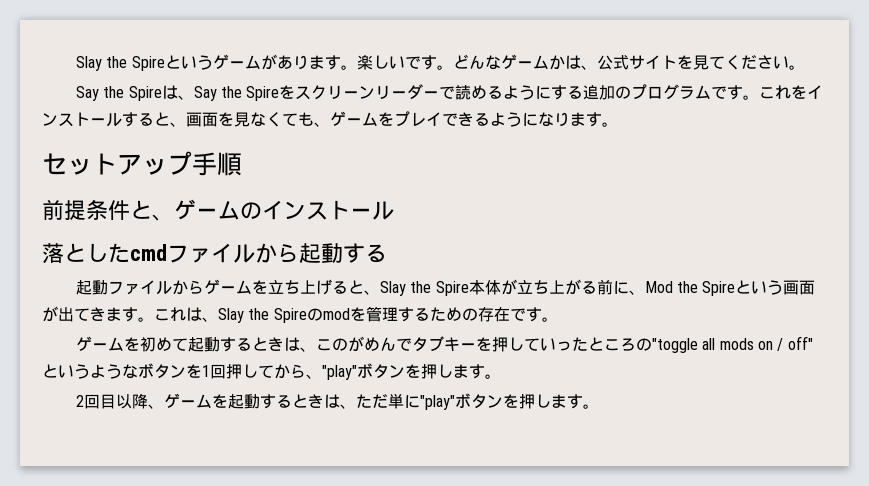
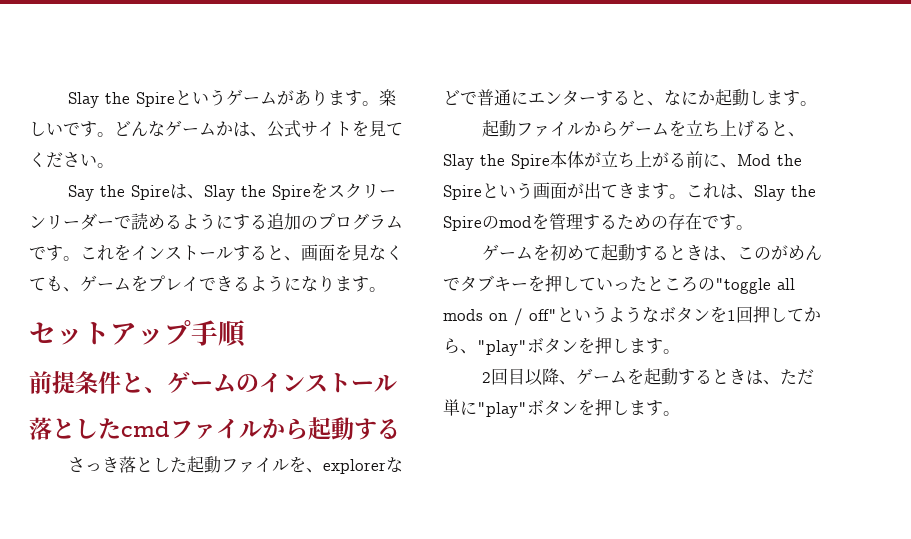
[193,86,217,101] Say -> [204,185,236,201] Slay
(387, 253) none -> [68,456,404,474] [443,89,817,106] // さっき落とした起動ファイルを、explorerなどで普通にエンターすると、なにか起動します。

